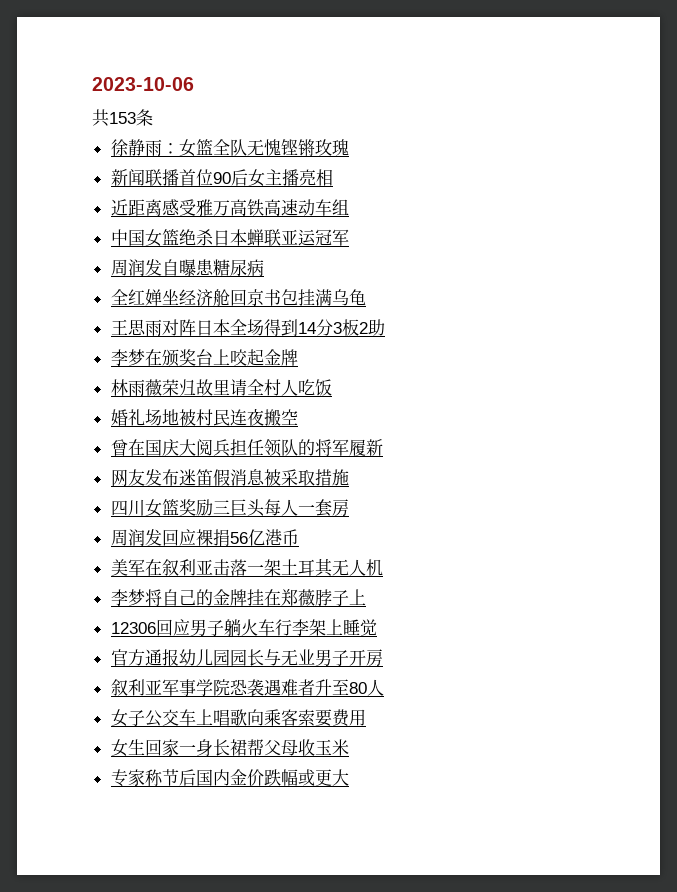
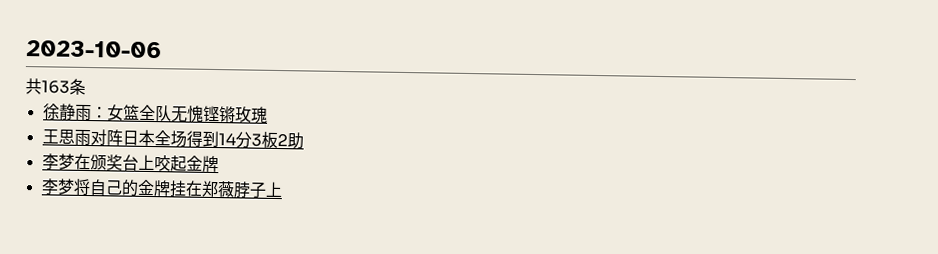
[109,112,136,124] 153 -> [41,80,70,94] 163
[110,169,333,187] [110,199,349,216] [110,229,349,247] [110,259,264,277] [110,289,366,306] // 新闻联播首位90后女主播亮相 // 近距离感受雅万高铁高速动车组 // 中国女篮绝杀日本蝉联亚运冠军 // 周润发自曝患糖尿病 // 全红婵坐经济舱回京书包挂满乌龟 -> (268, 115) none
[110,379,332,396] [110,409,298,426] [110,439,383,457] [110,469,349,487] [110,499,349,517] [110,529,299,547] [110,558,383,577] // 林雨薇荣归故里请全村人吃饭 // 婚礼场地被村民连夜搬空 // 曾在国庆大阅兵担任领队的将军履新 // 网友发布迷笛假消息被采取措施 // 四川女篮奖励三巨头每人一套房 // 周润发回应裸捐56亿港币 // 美军在叙利亚击落一架土耳其无人机 -> (219, 164) none
[110,619,377,636] [110,649,383,667] [110,679,384,697] [110,709,366,727] [110,739,349,757] [110,769,349,787] // 12306回应男子躺火车行李架上睡觉 // 官方通报幼儿园园长与无业男子开房 // 叙利亚军事学院恐袭遇难者升至80人 // 女子公交车上唱歌向乘客索要费用 // 女生回家一身长裙帮父母收玉米 // 专家称节后国内金价跌幅或更大 -> (283, 189) none

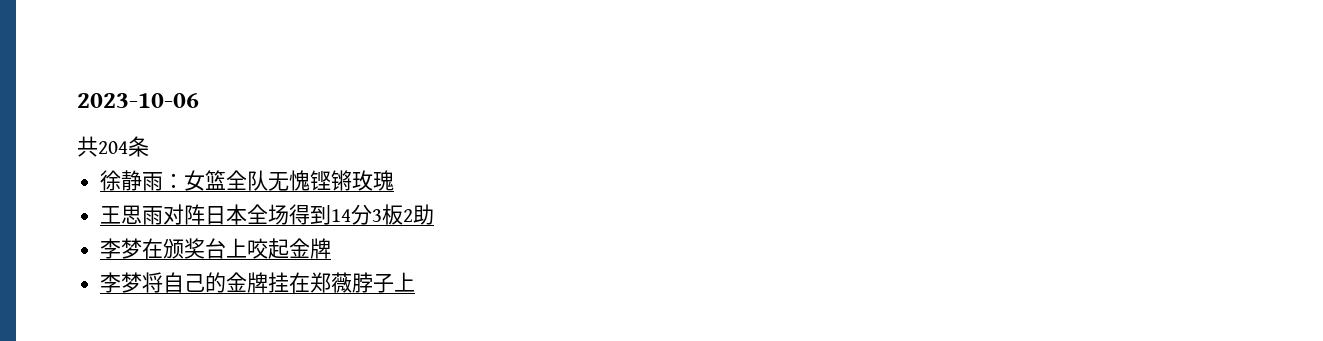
[41,80,70,94] 163 -> [98,141,128,154] 204

